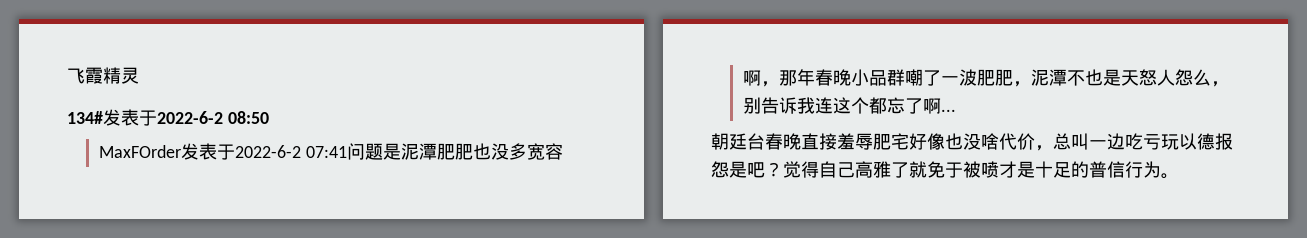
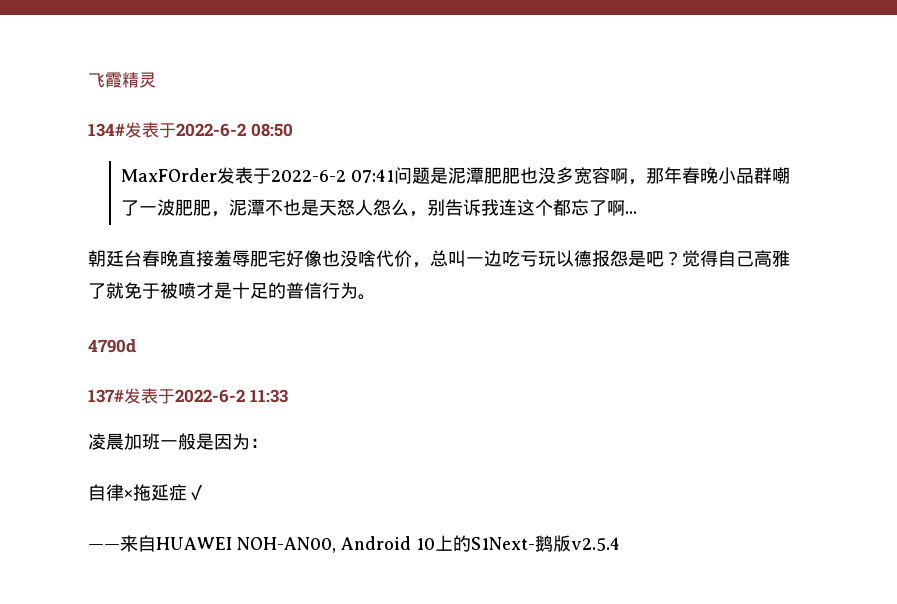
(1179, 176) none -> [88,339,136,353] [88,388,288,404] [88,433,268,450] [88,484,205,501] [88,535,620,553] // 4790d // 137#发表于2022-6-2 11:33 // 凌晨加班一般是因为： // 自律×拖延症✓ // ——来自HUAWEI NOH-AN00, Android 10上的S1Next-鹅版v2.5.4

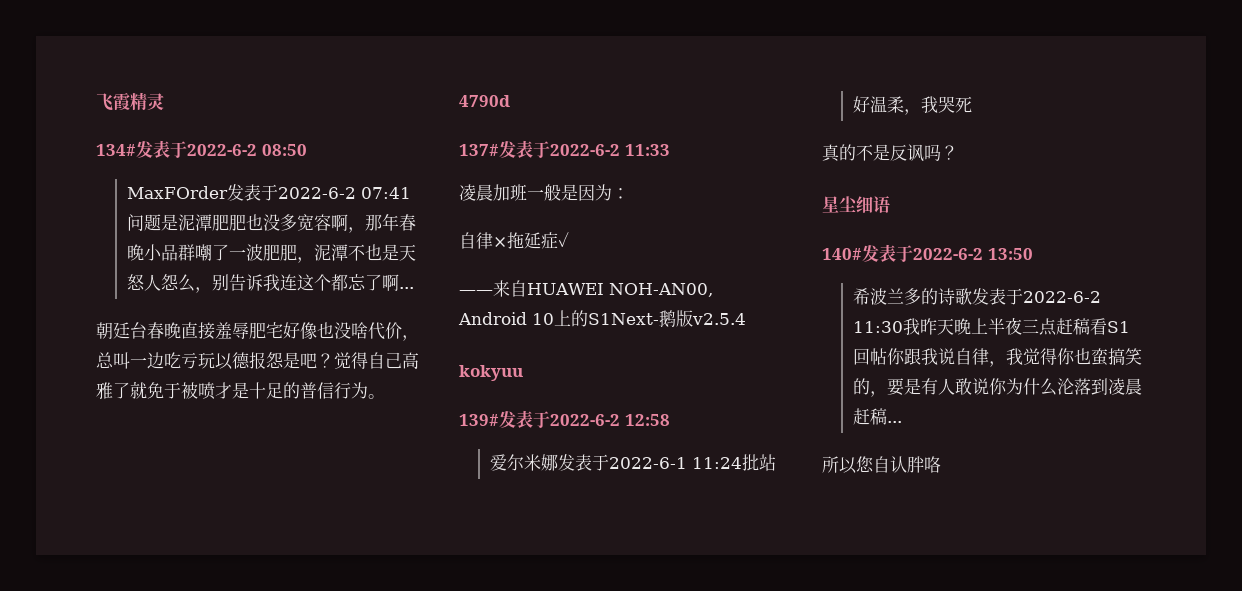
(620, 544) none -> [459,365,523,381] [459,410,670,428] [489,454,776,471] [852,96,972,115] [822,144,958,162] [822,196,890,213] [822,244,1033,262] [852,288,1101,305] [852,318,1130,336] [852,348,1142,367] [852,378,1142,397] [852,408,902,425] [822,456,941,474] // kokyuu // 139#发表于2022-6-2 12:58 // 爱尔米娜发表于2022-6-1 11:24批站好温柔，我哭死 // 真的不是反讽吗？ // 星尘细语 // 140#发表于2022-6-2 13:50 // 希波兰多的诗歌发表于2022-6-2 11:30我昨天晚上半夜三点赶稿看S1回帖你跟我说自律，我觉得你也蛮搞笑的，要是有人敢说你为什么沦落到凌晨赶稿... // 所以您自认胖咯

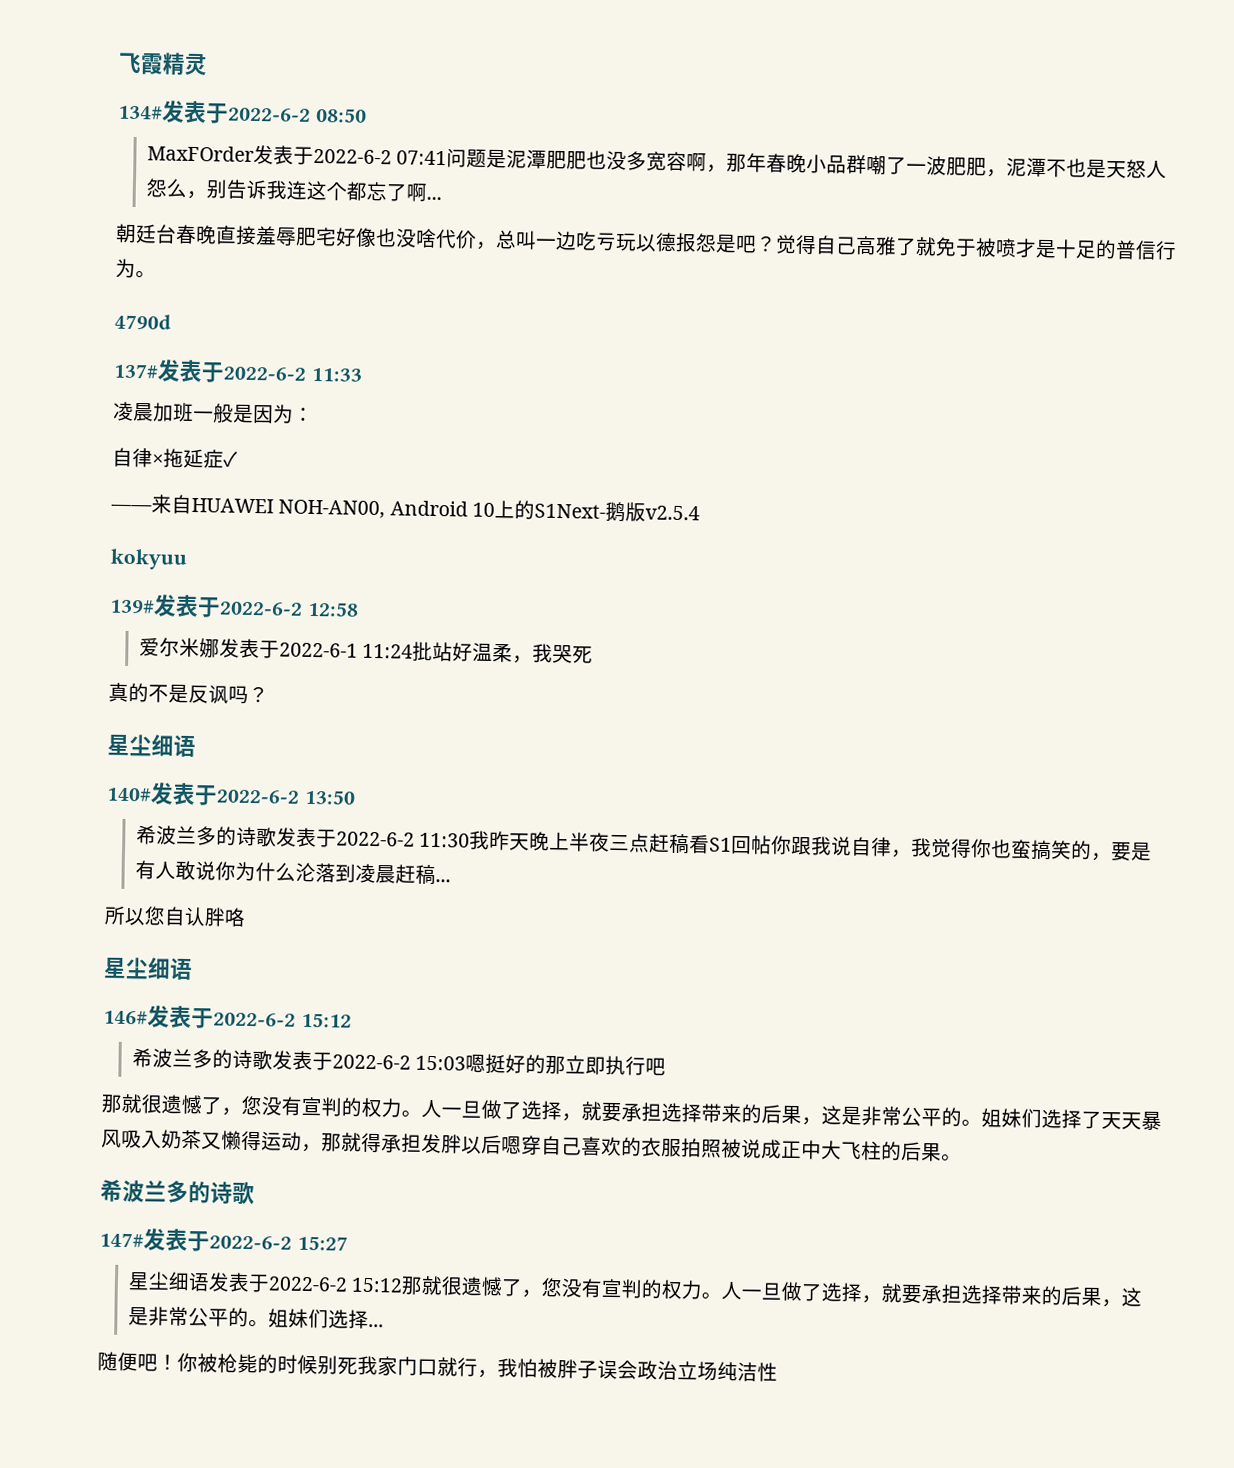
(941, 464) none -> [103,956,193,981] [103,1005,352,1029] [131,1048,667,1076] [101,1093,1162,1130] [101,1129,962,1162] [100,1179,255,1206] [99,1228,348,1252] [127,1271,1143,1308] [127,1306,384,1329] [97,1351,778,1382] // 星尘细语 // 146#发表于2022-6-2 15:12 // 希波兰多的诗歌发表于2022-6-2 15:03嗯挺好的那立即执行吧 // 那就很遗憾了，您没有宣判的权力。人一旦做了选择，就要承担选择带来的后果，这是非常公平的。姐妹们选择了天天暴风吸入奶茶又懒得运动，那就得承担发胖以后嗯穿自己喜欢的衣服拍照被说成正中大飞柱的后果。 // 希波兰多的诗歌 // 147#发表于2022-6-2 15:27 // 星尘细语发表于2022-6-2 15:12那就很遗憾了，您没有宣判的权力。人一旦做了选择，就要承担选择带来的后果，这是非常公平的。姐妹们选择... // 随便吧！你被枪毙的时候别死我家门口就行，我怕被胖子误会政治立场纯洁性

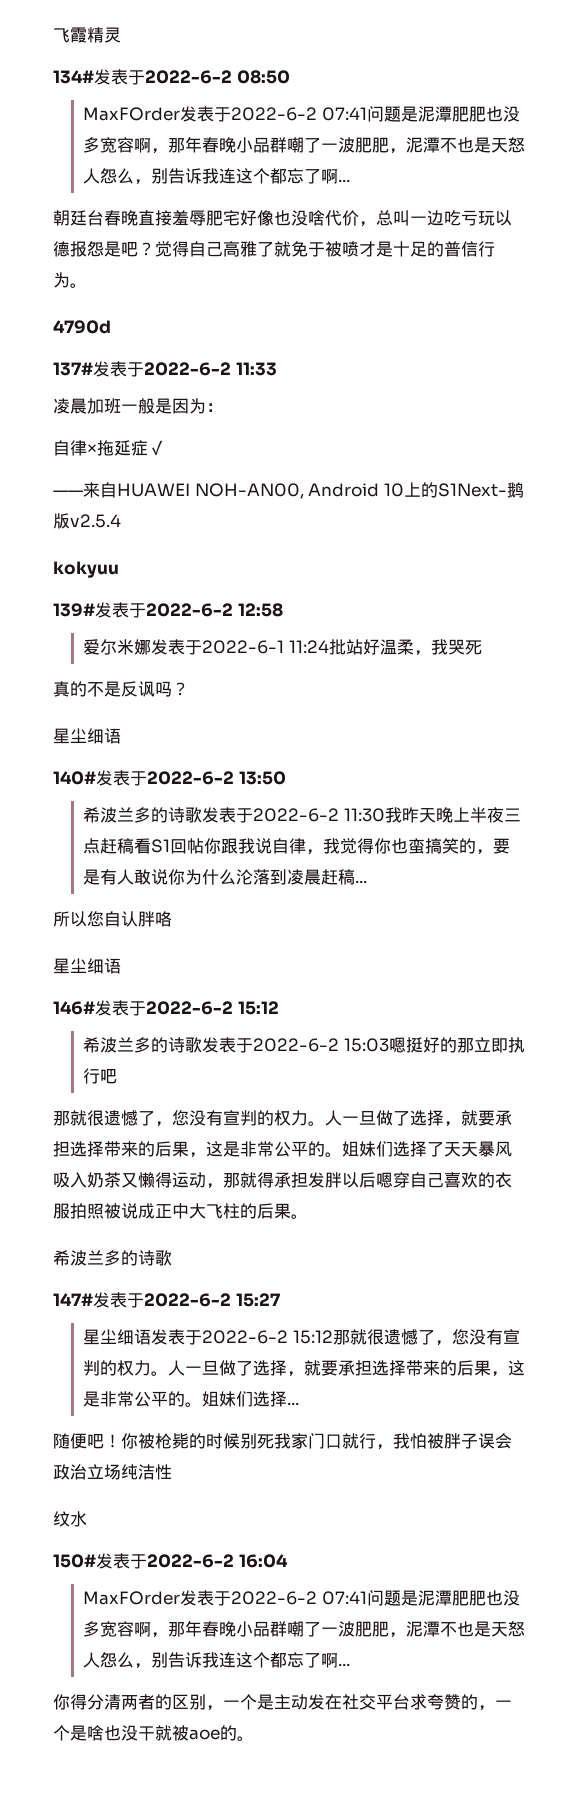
(778, 1372) none -> [53,1511,87,1527] [53,1553,288,1569] [83,1590,520,1606] [83,1620,526,1638] [83,1652,351,1669] [53,1694,512,1711] [53,1725,254,1741] // 纹水 // 150#发表于2022-6-2 16:04 // MaxFOrder发表于2022-6-2 07:41问题是泥潭肥肥也没多宽容啊，那年春晚小品群嘲了一波肥肥，泥潭不也是天怒人怨么，别告诉我连这个都忘了啊... // 你得分清两者的区别，一个是主动发在社交平台求夸赞的，一个是啥也没干就被aoe的。

